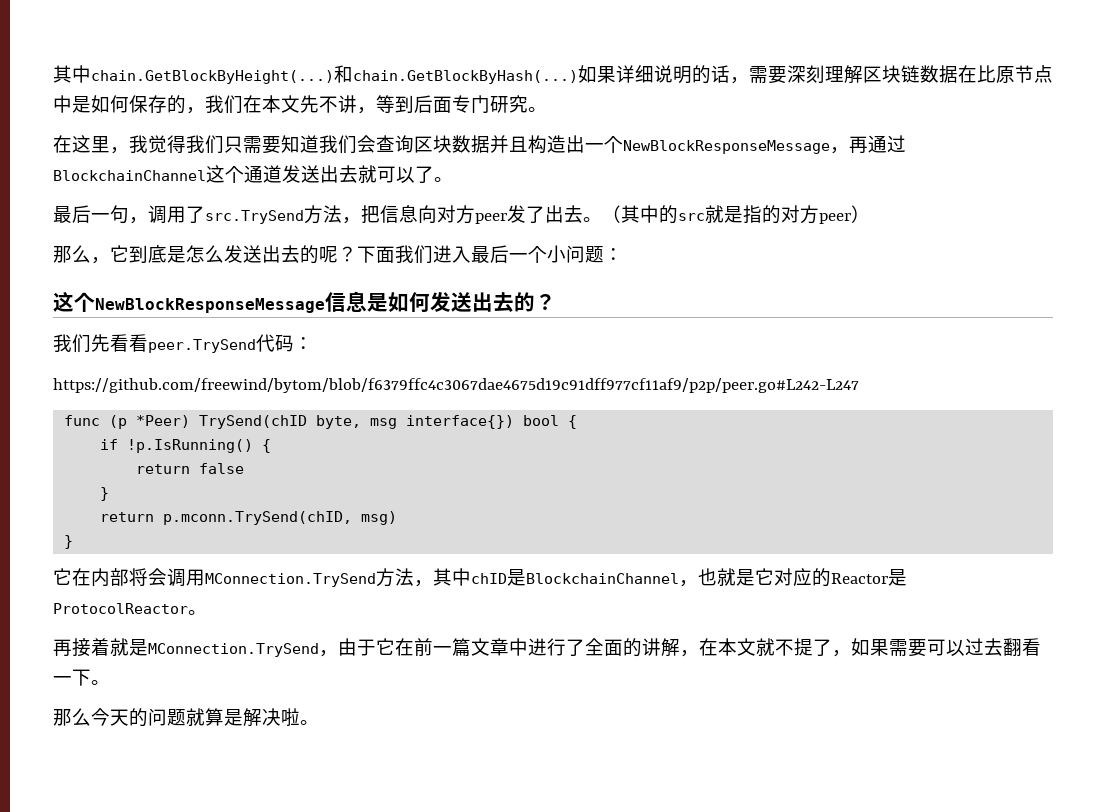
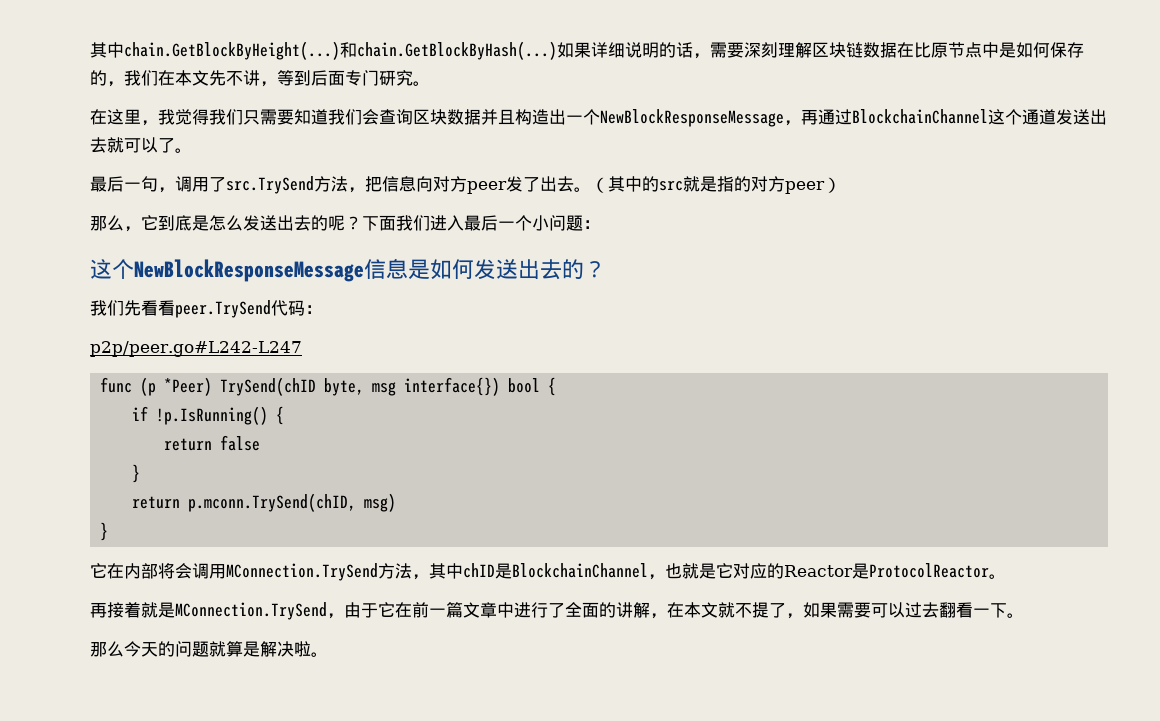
[53,378,859,393] https://github.com/freewind/bytom/blob/f6379ffc4c3067dae4675d19c91dff977cf11af9/p2p/peer.go#L242-L247 -> [90,341,302,357] p2p/peer.go#L242-L247

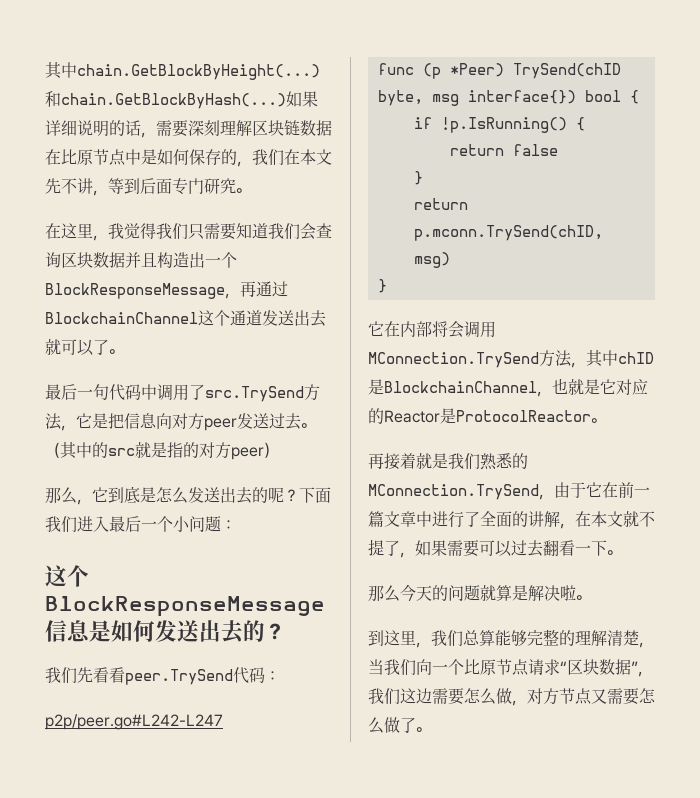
[600,109,784,127] NewBlockResponseMessage -> [45,283,225,299] BlockResponseMessage
[158,187,175,193] ， -> [109,384,157,401] 代码中
(365, 190) none -> [76,413,108,429] 它是
[523,176,557,192] 了出 -> [253,413,285,429] 送过
[134,259,364,282] NewBlockResponseMessage -> [45,596,325,617] BlockResponseMessage
(175, 610) none -> [448,453,528,470] 我们熟悉的
(328, 654) none -> [368,629,654,648] [368,659,653,677] [368,688,656,706] [368,717,431,734] // 到这里，我们总算能够完整的理解清楚，当我们向一个比原节点请求“区块数据”，我们这边需要怎么做，对方节点又需要怎么做了。

